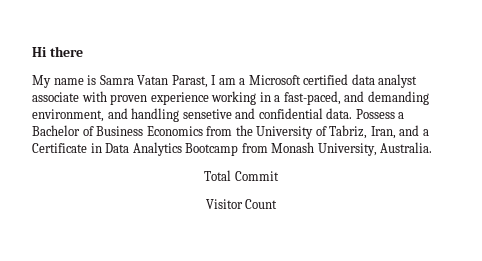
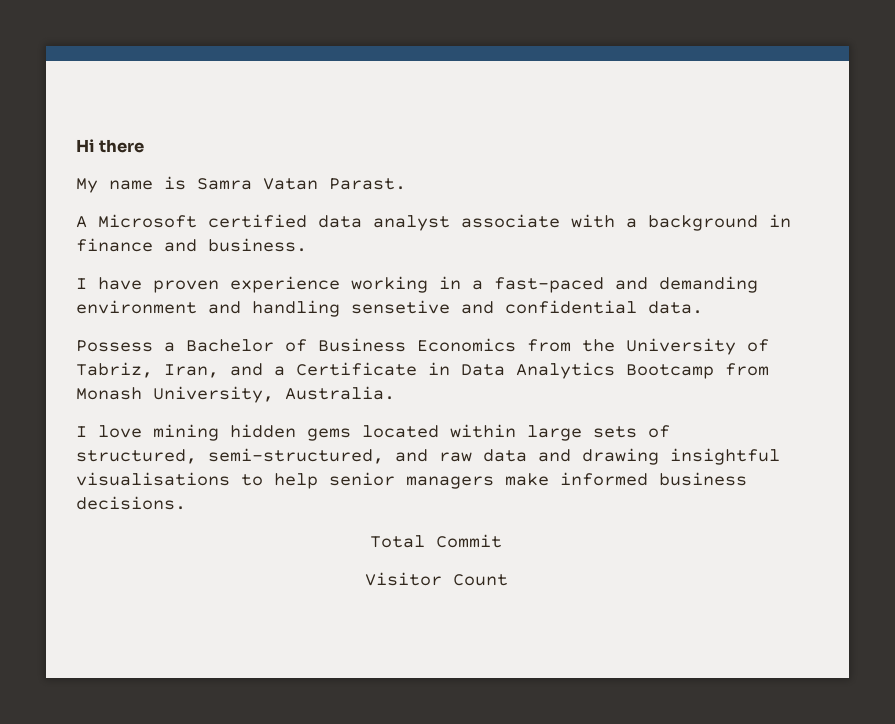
[171,75,246,88] Parast, I am a -> [329,178,406,190] [76,216,87,228] Parast. // A
(107, 96) none -> [626,214,791,231] [76,238,307,252] [76,277,142,290] a background in finance and business. // I have
[283,91,341,105] fast-paced, -> [494,277,604,293] fast-paced
[32,109,104,122] environment, -> [76,300,197,314] environment
(353, 113) none -> (703, 307) //
(433, 147) none -> [76,424,670,441] [76,448,780,465] [76,472,747,489] [76,496,186,510] // I love mining hidden gems located within large sets of structured, semi-structured, and raw data and drawing insightful visualisations to help senior managers make informed business decisions.

